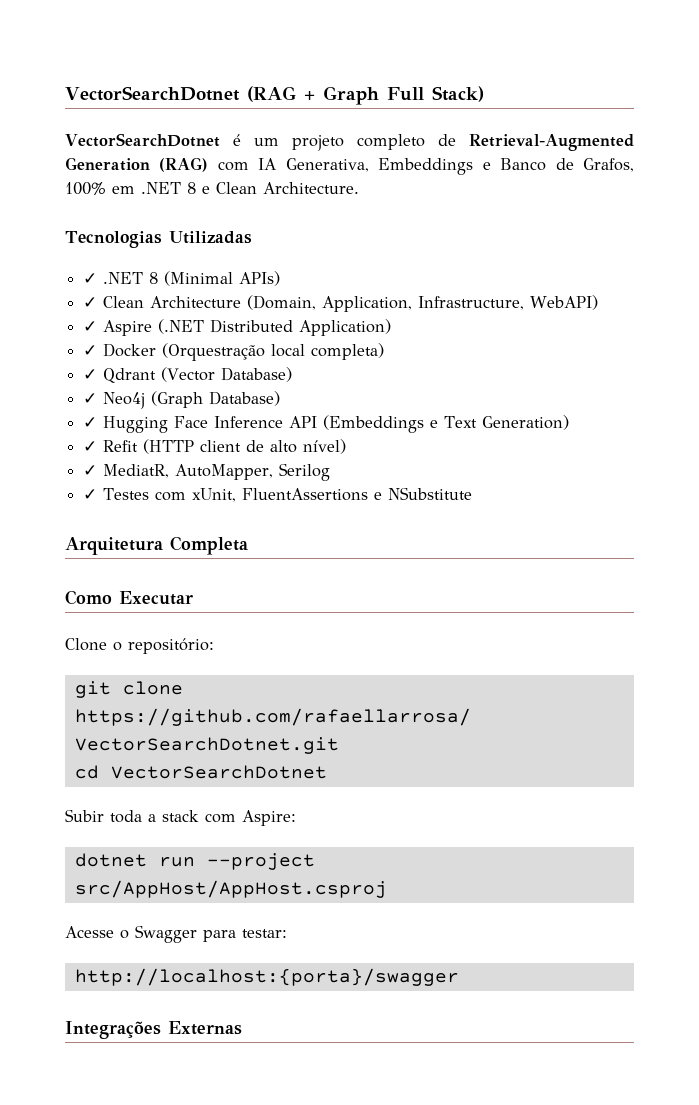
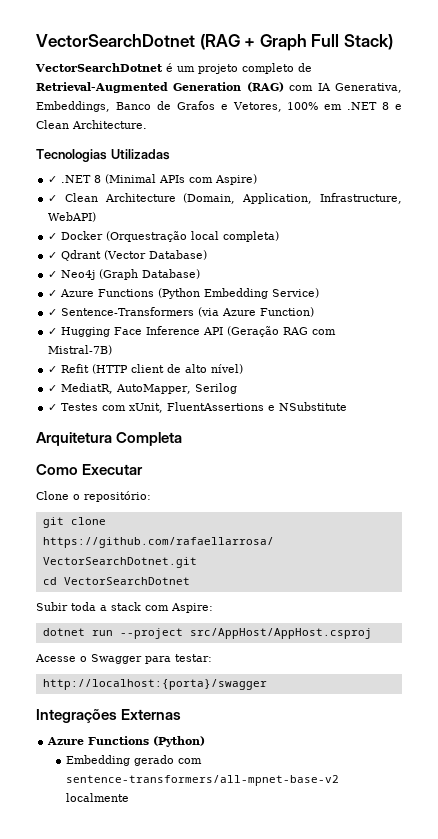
[378,158,635,175] Embeddings e Banco de Grafos, -> [36,101,282,112] Embeddings, Banco de Grafos e Vetores,
[239,271,281,286] APIs) -> [159,174,258,185] APIs com Aspire)
[83,319,392,336] // ✓ Aspire (.NET Distributed Application) -> (97, 217) none
(281, 398) none -> [48,288,320,299] [48,307,315,317] // ✓ Azure Functions (Python Embedding Service) // ✓ Sentence-Transformers (via Azure Function)
[323,415,570,433] (Embeddings e Text Generation) -> [227,326,337,337] [48,345,113,355] (Geração RAG com Mistral-7B)
(242, 1028) none -> [47,736,206,747] [65,755,202,766] [65,775,339,786] [65,793,129,802] // Azure Functions (Python) // Embedding gerado com sentence-transformers/all-mpnet-base-v2 localmente

